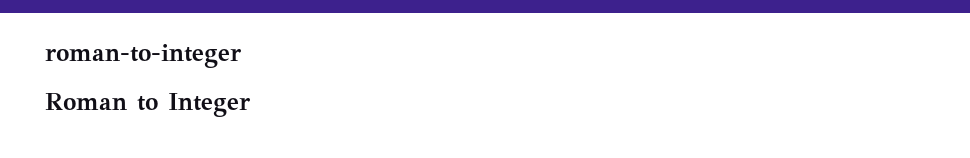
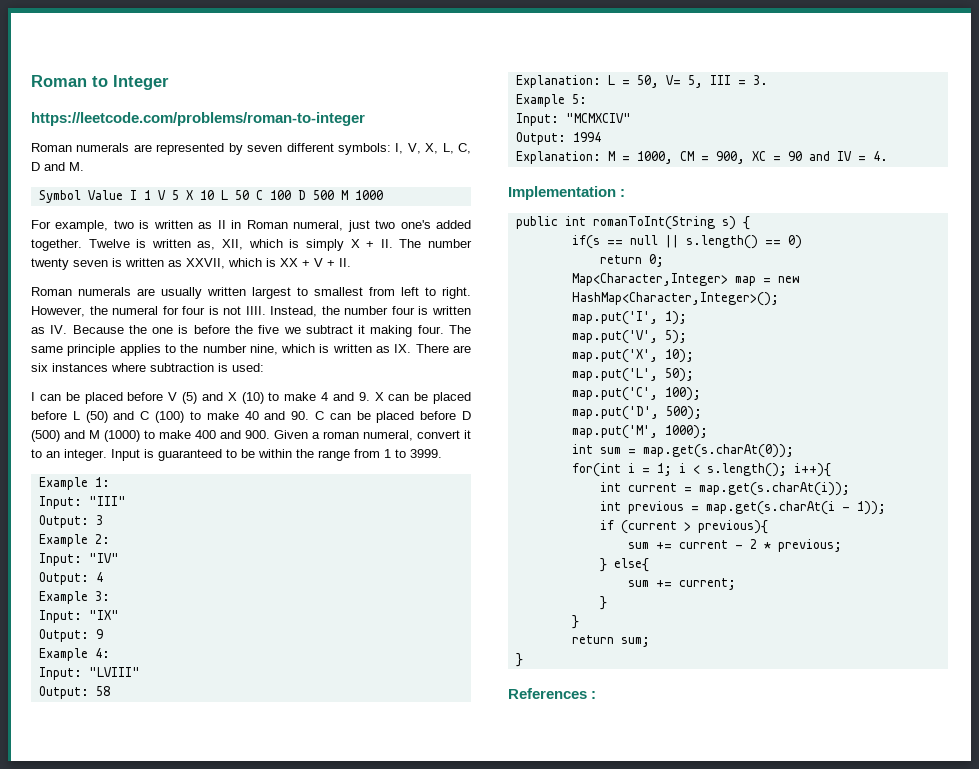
[45,44,242,68] roman-to-integer // -> (31, 81) none
(251, 105) none -> [31,112,365,126] [31,143,472,155] [31,162,84,171] [38,190,383,203] [31,220,471,232] [31,239,473,251] [31,258,351,270] [31,287,471,299] [31,306,472,317] [31,325,471,337] [31,344,472,356] [31,363,264,372] [31,392,471,404] [31,411,471,423] [31,430,471,442] [31,449,442,461] [38,477,110,490] [38,496,126,509] [38,515,103,528] [38,534,110,547] [38,553,119,566] [38,572,103,585] [38,591,110,604] [38,610,119,623] [38,629,103,642] [38,648,110,661] [38,667,140,680] [38,686,110,699] [515,75,768,88] [515,94,587,107] [515,113,631,126] [515,132,601,145] [515,151,888,164] [508,186,626,200] [515,216,750,230] [571,235,802,249] [599,254,664,267] [571,273,799,286] [571,292,779,306] [571,311,687,325] [571,330,687,344] [571,349,694,363] [571,368,694,382] [571,387,701,401] [571,406,702,420] [571,425,708,439] [571,444,794,458] [571,463,831,477] [599,482,850,496] [599,501,886,515] [599,520,768,534] [627,539,842,552] [599,558,649,572] [627,578,736,590] [599,596,607,610] [571,615,579,629] [571,635,650,647] [515,653,523,667] [508,688,597,699] // https://leetcode.com/problems/roman-to-integer // Roman numerals are represented by seven different symbols: I, V, X, L, C, D and M. // Symbol Value I 1 V 5 X 10 L 50 C 100 D 500 M 1000 // For example, two is written as II in Roman numeral, just two one's added together. Twelve is written as, XII, which is simply X + II. The number twenty seven is written as XXVII, which is XX + V + II. // Roman numerals are usually written largest to smallest from left to right. However, the numeral for four is not IIII. Instead, the number four is written as IV. Because the one is before the five we subtract it making four. The same principle applies to the number nine, which is written as IX. There are six instances where subtraction is used: // I can be placed before V (5) and X (10) to make 4 and 9. X can be placed before L (50) and C (100) to make 40 and 90. C can be placed before D (500) and M (1000) to make 400 and 900. Given a roman numeral, convert it to an integer. Input is guaranteed to be within the range from 1 to 3999. // Example 1: // Input: "III" // Output: 3 // Example 2: // Input: "IV" // Output: 4 // Example 3: // Input: "IX" // Output: 9 // Example 4: // Input: "LVIII" // Output: 58 // Explanation: L = 50, V= 5, III = 3. // Example 5: // Input: "MCMXCIV" // Output: 1994 // Explanation: M = 1000, CM = 900, XC = 90 and IV = 4. // Implementation : // public int romanToInt(String s) { // if(s == null || s.length() == 0) // return 0; // Map<Character,Integer> map = new HashMap<Character,Integer>(); // map.put('I', 1); // map.put('V', 5); // map.put('X', 10); // map.put('L', 50); // map.put('C', 100); // map.put('D', 500); // map.put('M', 1000); // int sum = map.get(s.charAt(0)); // for(int i = 1; i < s.length(); i++){ // int current = map.get(s.charAt(i)); // int previous = map.get(s.charAt(i - 1)); // if (current > previous){ // sum += current - 2 * previous; // } else{ // sum += current; // } // } // return sum; // } // References :

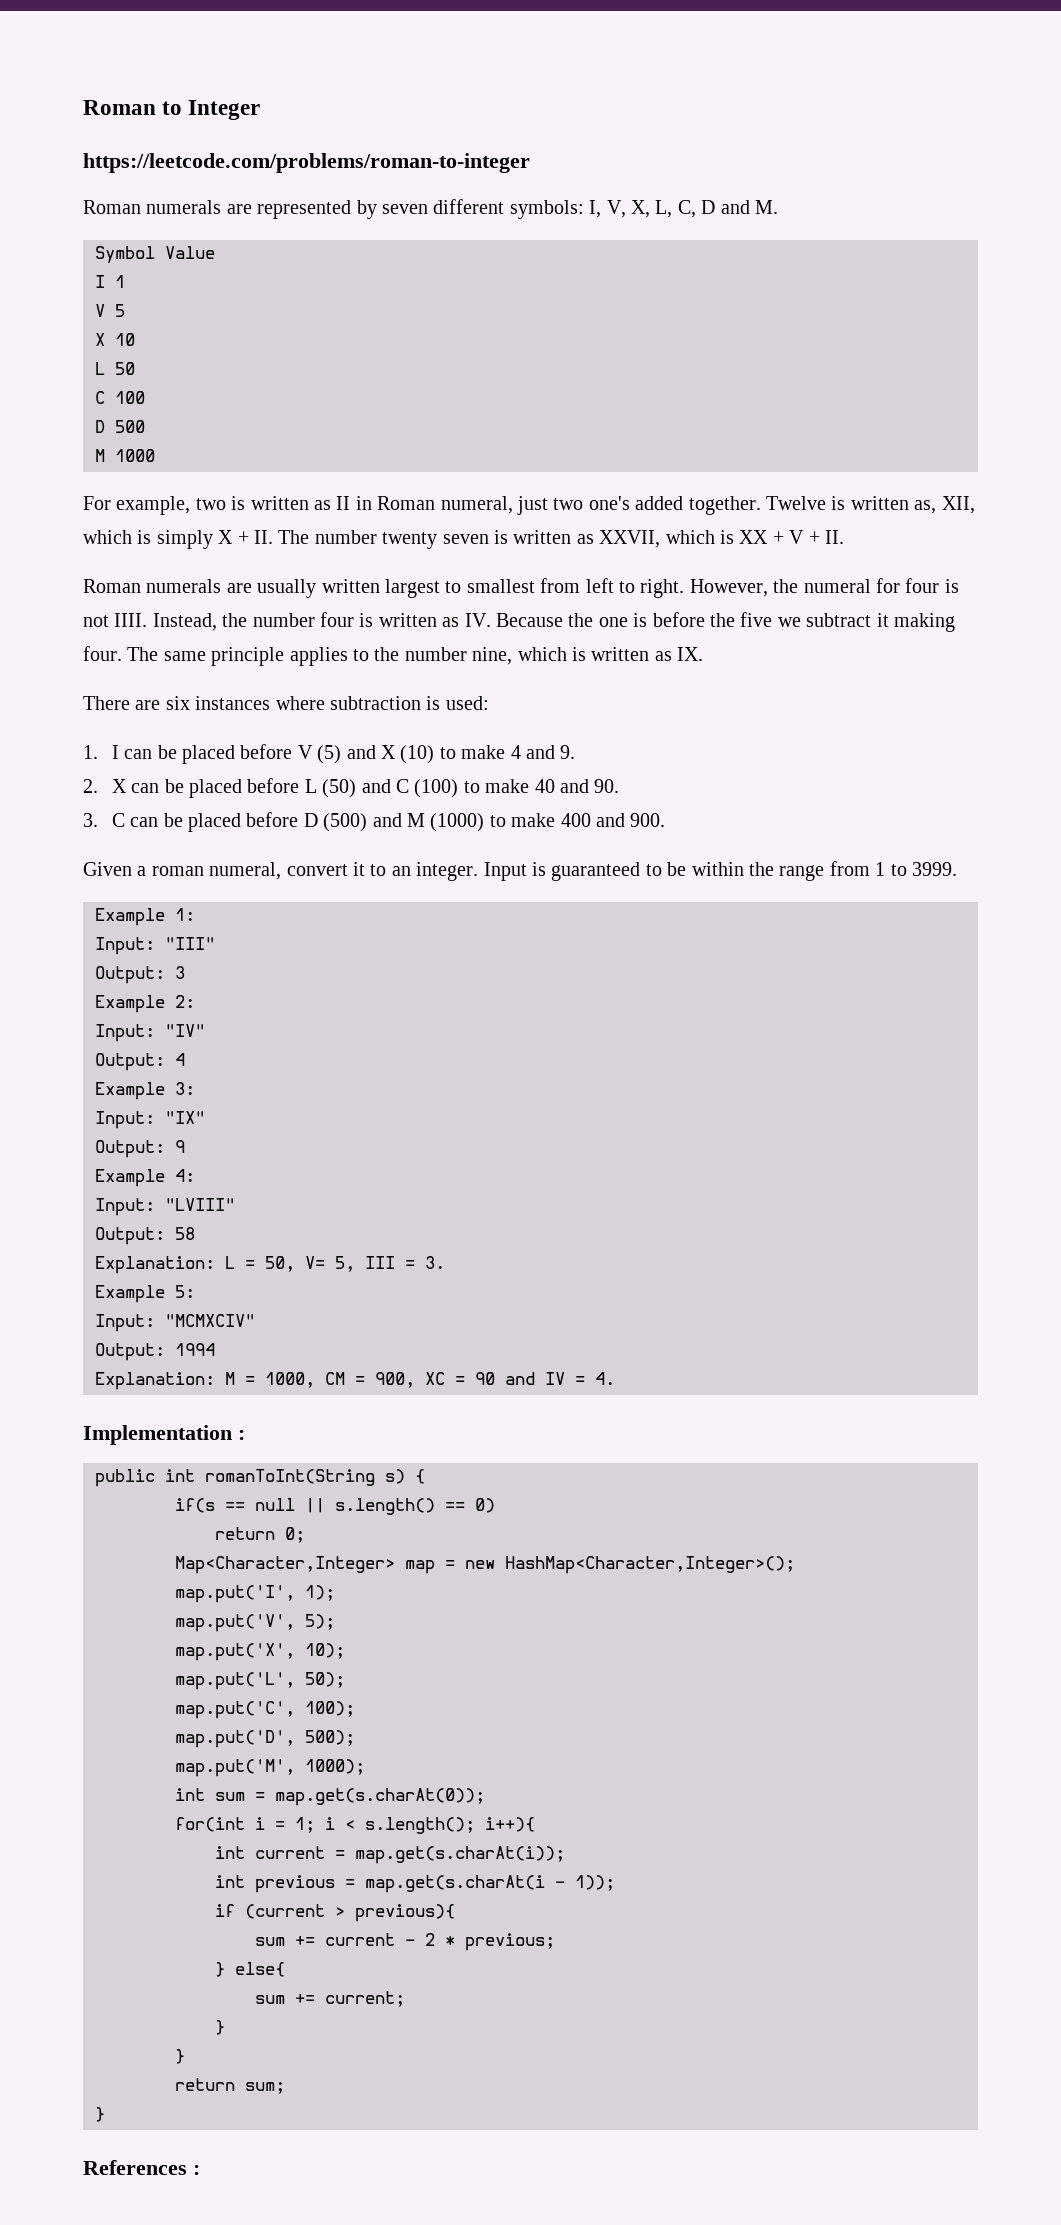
(123, 195) none -> (215, 252) //
(151, 195) none -> (125, 281) //
(179, 195) none -> (125, 310) //
(214, 195) none -> (135, 339) //
(249, 195) none -> (135, 368) //
(291, 195) none -> (145, 397) //
(334, 195) none -> (145, 426) //
(412, 348) none -> (704, 654) //
(264, 367) none -> [83,745,98,759] 1.
(370, 396) none -> [83,779,98,793] // 2.
(310, 415) none -> [83,813,98,827] // 3.
(270, 434) none -> (666, 820) //

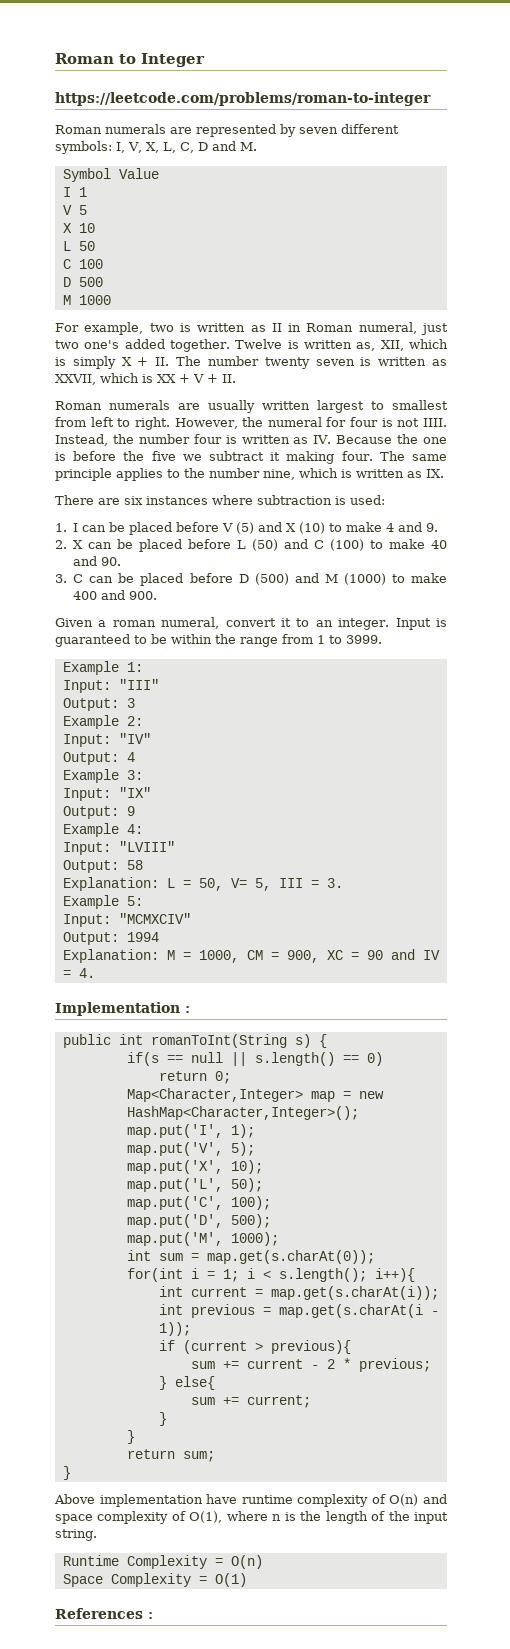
(105, 2114) none -> [54,1494,447,1507] [55,1511,448,1524] [55,1529,97,1541] [62,1555,263,1569] [62,1573,247,1587] // Above implementation have runtime complexity of O(n) and space complexity of O(1), where n is the length of the input string. // Runtime Complexity = O(n) // Space Complexity = O(1)

